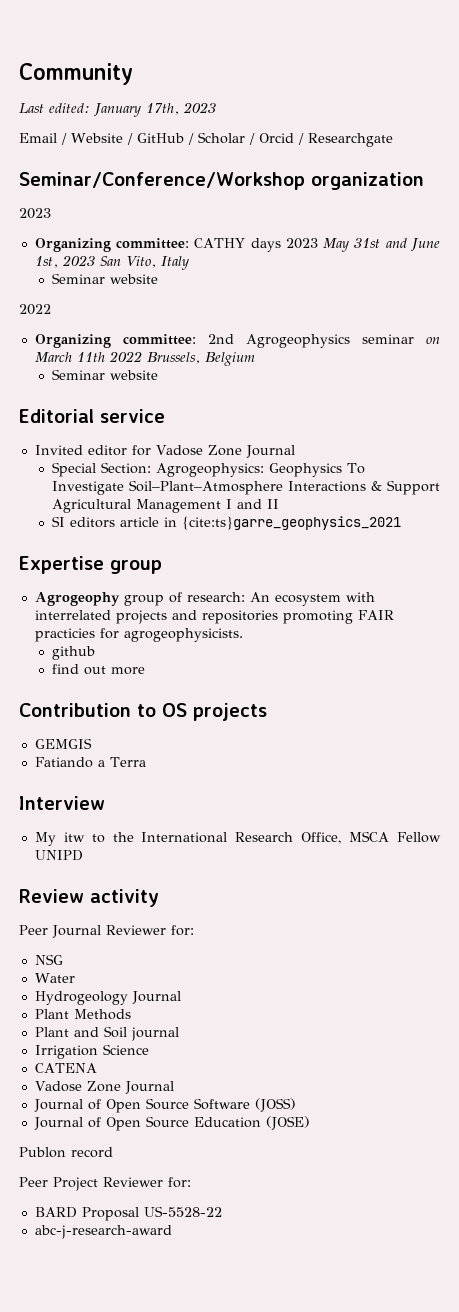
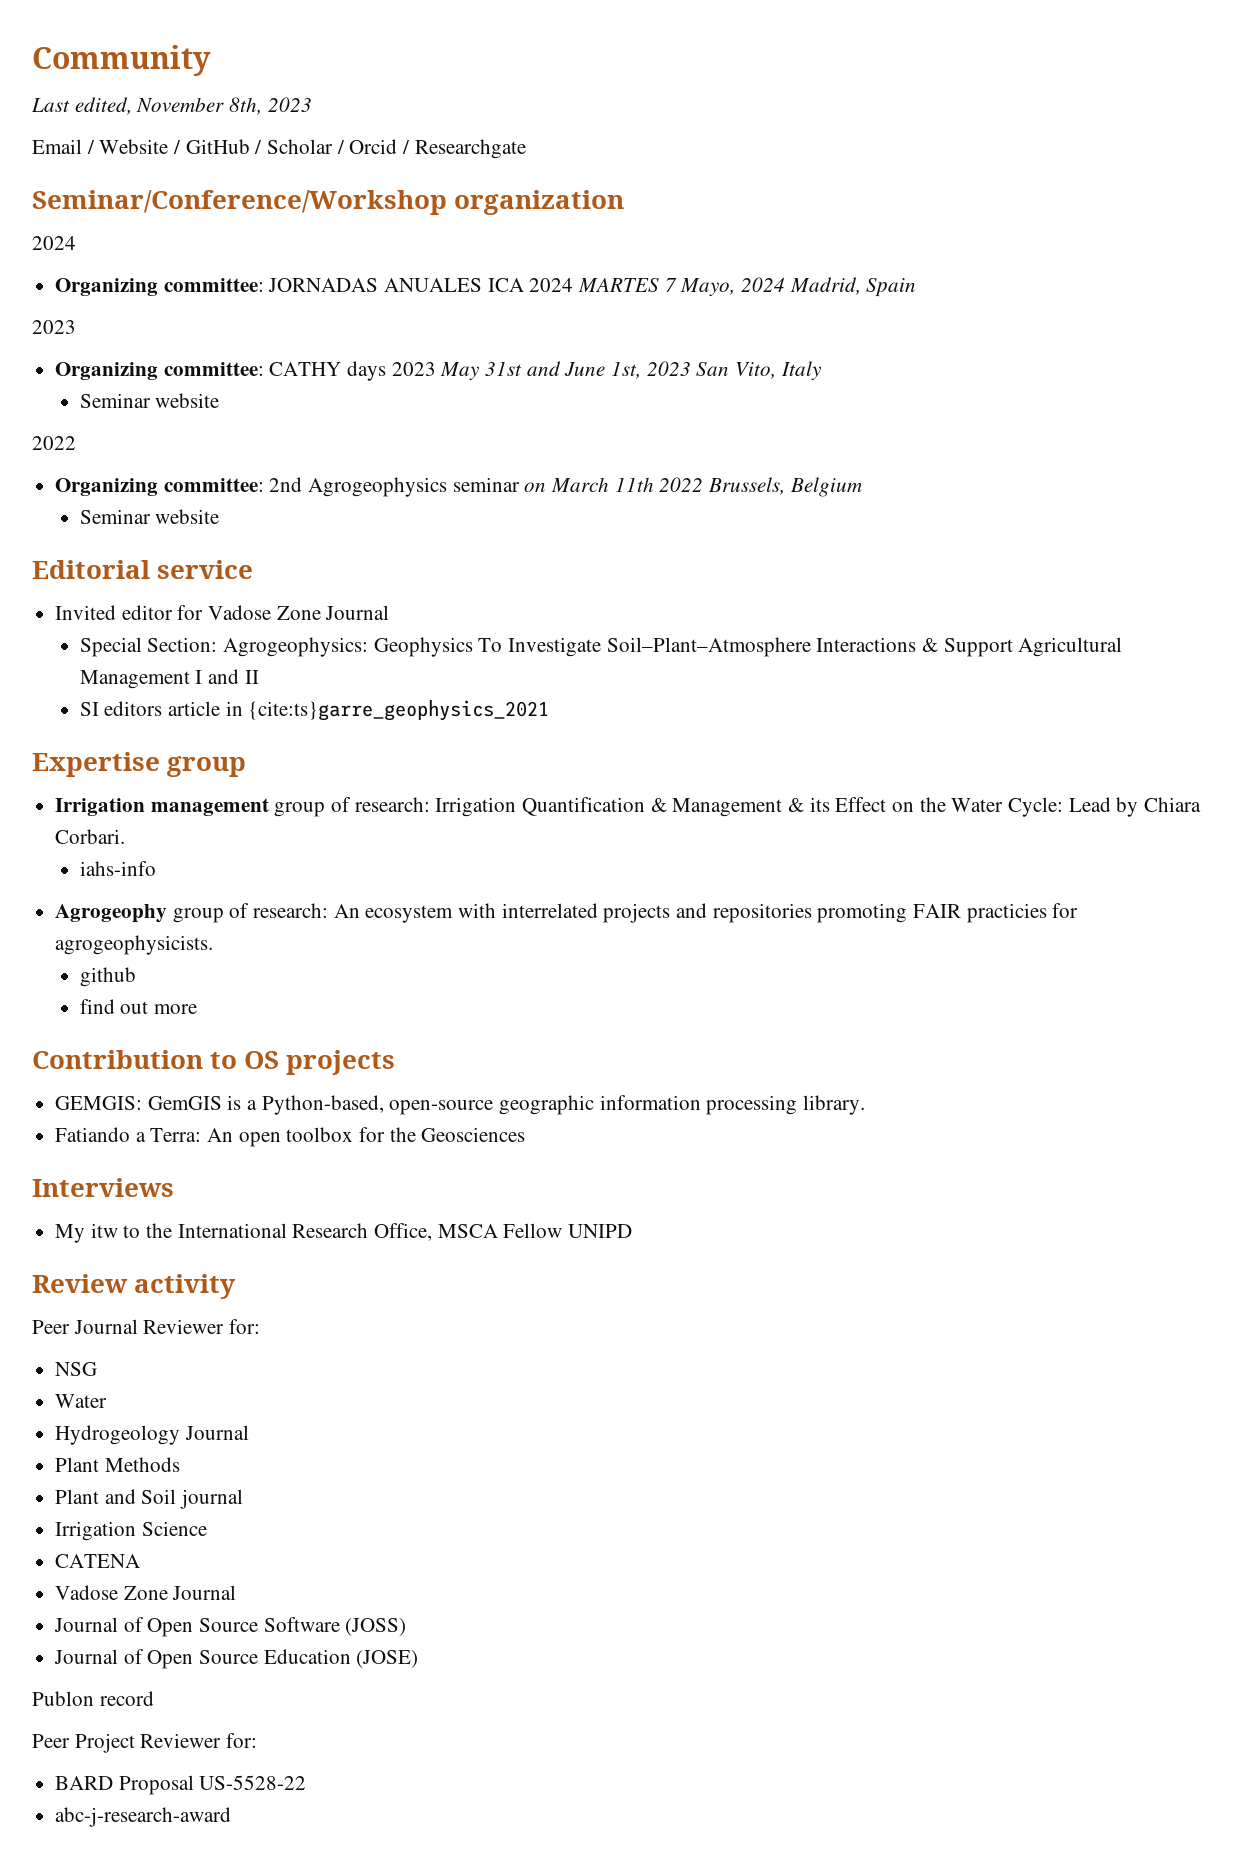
[49,103,179,117] edited: January 17th, -> [74,97,263,115] edited, November 8th,
(424, 181) none -> [32,236,76,250] [55,277,917,297] // 2024 // Organizing committee: JORNADAS ANUALES ICA 2024 MARTES 7 Mayo, 2024 Madrid, Spain
(162, 567) none -> [55,797,1202,817] [55,829,126,844] [79,861,156,876] // Irrigation management group of research: Irrigation Quantification & Management & its Effect on the Water Cycle: Lead by Chiara Corbari. // iahs-info
[34,738,92,749] [34,757,146,768] [19,796,105,810] GEMGIS // Fatiando a Terra // Interview -> [55,1095,866,1115] [55,1127,526,1147] [32,1178,174,1197] GEMGIS: GemGIS is a Python-based, open-source geographic information processing library. // Fatiando a Terra: An open toolbox for the Geosciences // Interviews

